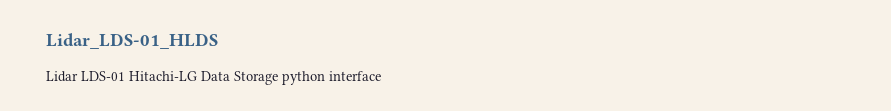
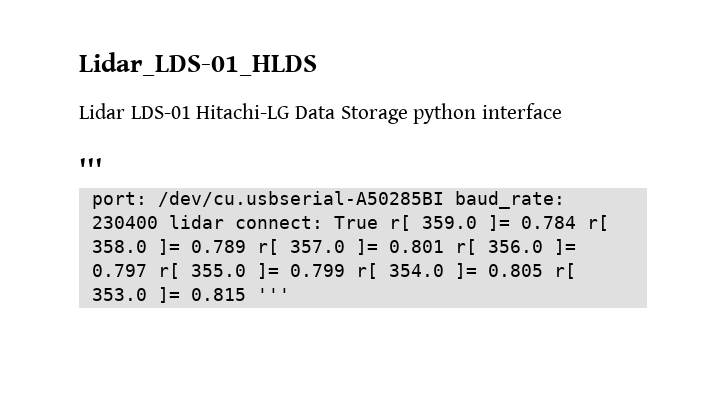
(381, 76) none -> [79,158,103,178] [91,191,565,209] [91,215,609,231] [91,239,576,255] [91,263,576,279] [91,287,290,303] // ''' // port: /dev/cu.usbserial-A50285BI baud_rate: 230400 lidar connect: True r[ 359.0 ]= 0.784 r[ 358.0 ]= 0.789 r[ 357.0 ]= 0.801 r[ 356.0 ]= 0.797 r[ 355.0 ]= 0.799 r[ 354.0 ]= 0.805 r[ 353.0 ]= 0.815 '''

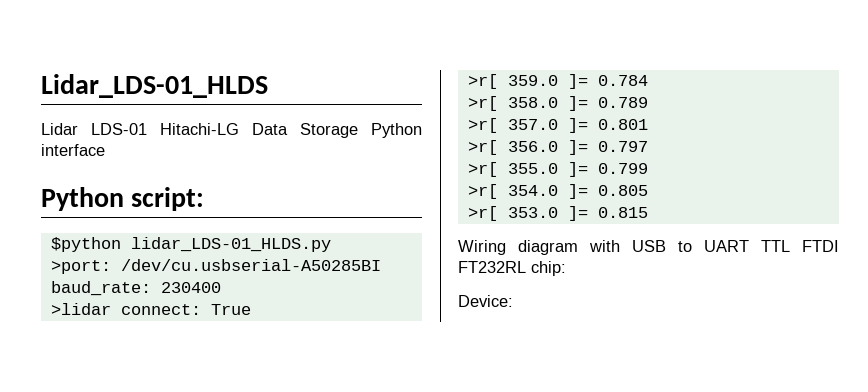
[413,103,477,124] python -> [371,123,422,138] Python
[79,158,103,178] [91,192,147,209] ''' // port: -> [41,187,205,211] [50,237,331,252] [50,260,111,274] Python script: // $python lidar_LDS-01_HLDS.py // >port:
[168,215,224,229] lidar -> [50,303,111,315] // >lidar
[388,215,411,231] r[ -> [467,74,498,89] // >r[
[586,215,609,231] r[ -> [467,96,498,111] // >r[
[256,239,279,255] r[ -> [467,118,498,133] // >r[
[454,239,477,255] r[ -> [467,140,498,155] // >r[
[157,263,180,279] r[ -> [467,162,498,177] // >r[
[355,263,378,279] r[ -> [467,184,498,199] // >r[
[553,263,576,279] r[ -> [467,206,498,221] // >r[
[256,288,290,301] ''' -> [458,240,839,255] [458,261,566,276] [458,295,513,307] // Wiring diagram with USB to UART TTL FTDI FT232RL chip: // Device:

